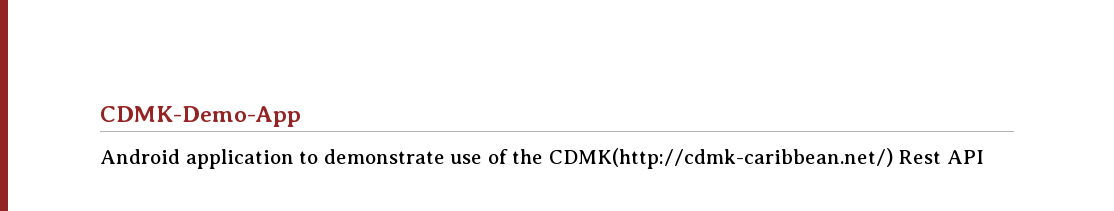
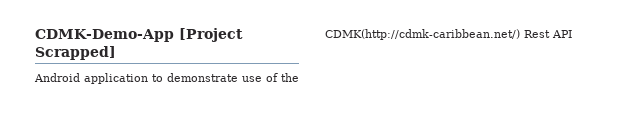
(301, 116) none -> [178,28,243,42] [35,46,116,60] [Project Scrapped]

